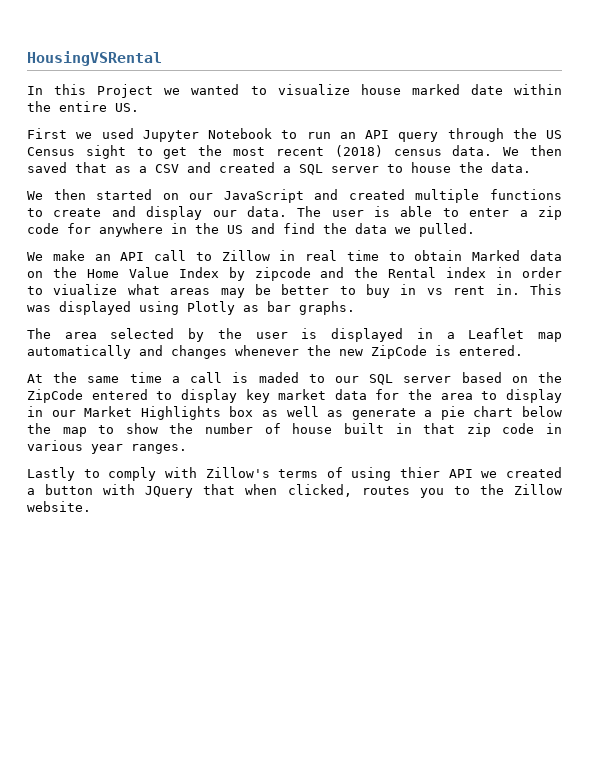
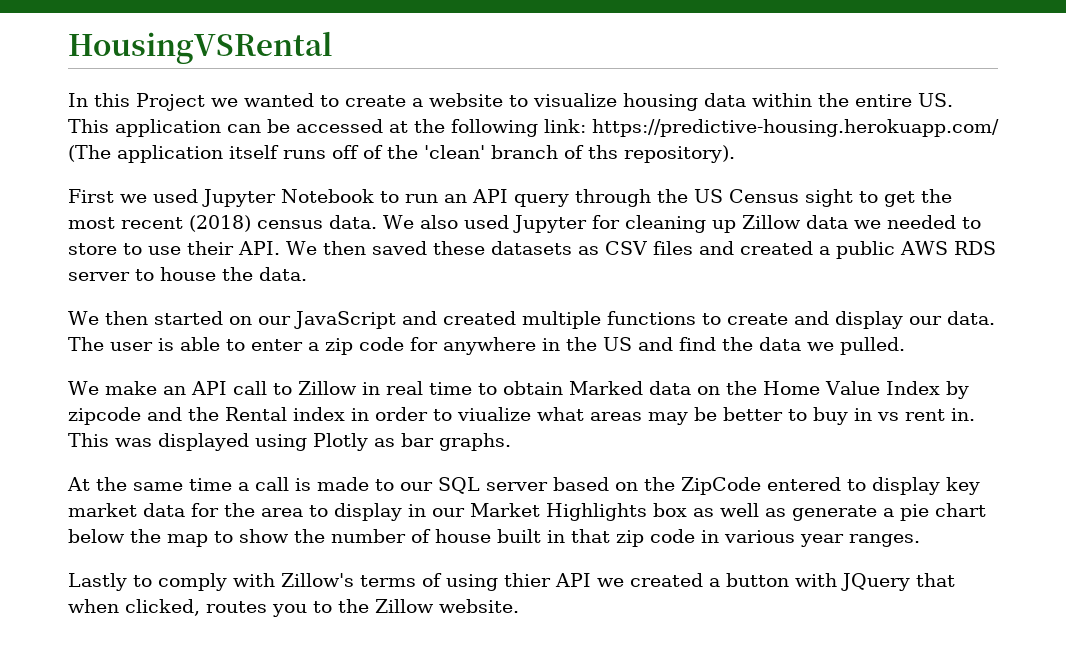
[277,84,563,95] [27,101,139,112] visualize house marked date within the entire US. -> [345,93,953,111] [68,119,999,137] [68,145,735,163] create a website to visualize housing data within the entire US. This application can be accessed at the following link: https://predictive-housing.herokuapp.com/ (The application itself runs off of the 'clean' branch of ths repository).
[530,145,562,156] [27,162,323,175] then saved that as a CSV and created a SQL -> [419,215,981,233] [68,241,996,259] also used Jupyter for cleaning up Zillow data we needed to store to use their API. We then saved these datasets as CSV files and created a public AWS RDS
[27,328,563,342] [27,345,523,359] // The area selected by the user is displayed in a Leaflet map automatically and changes whenever the new ZipCode is entered. -> (511, 442) none
[258,372,299,383] maded -> [317,477,369,491] made

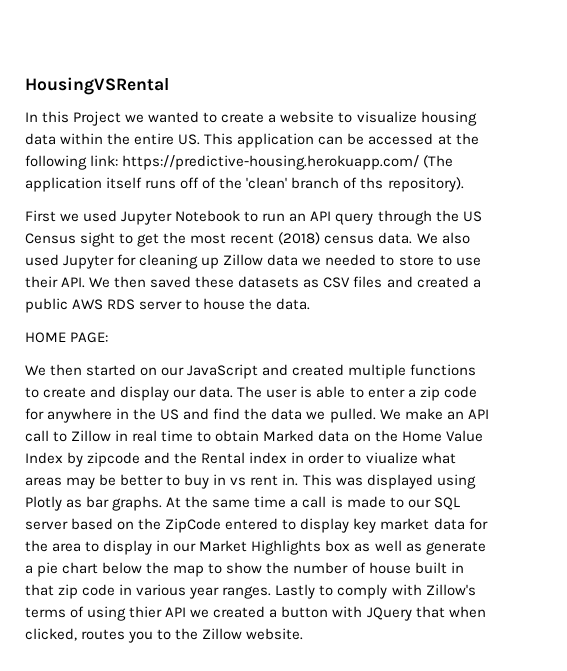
(307, 274) none -> [25,332,109,343] // HOME PAGE:
(905, 346) // -> (376, 415) none
(511, 442) // -> (163, 503) none
(920, 540) // -> (272, 592) none

